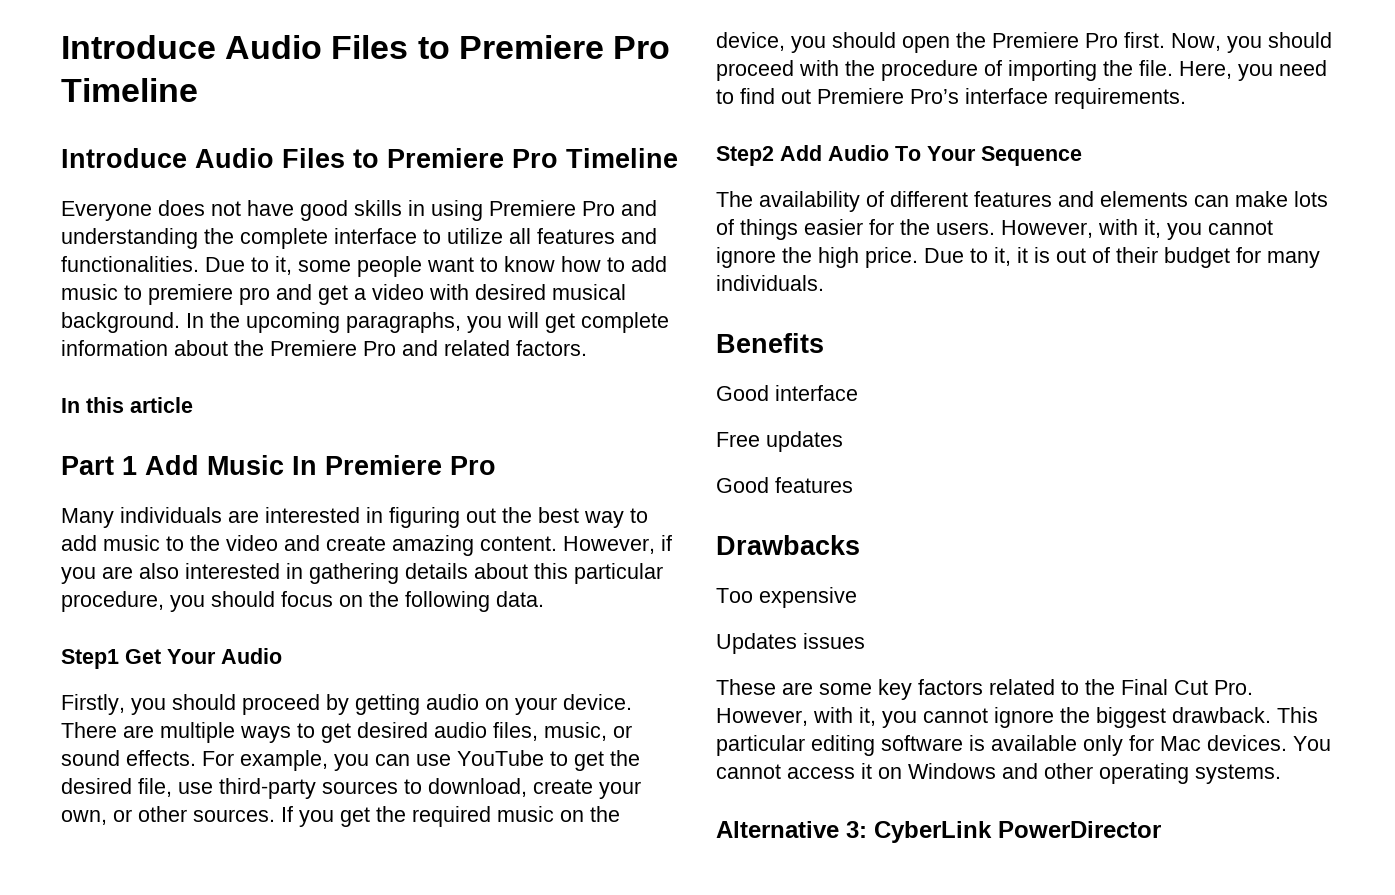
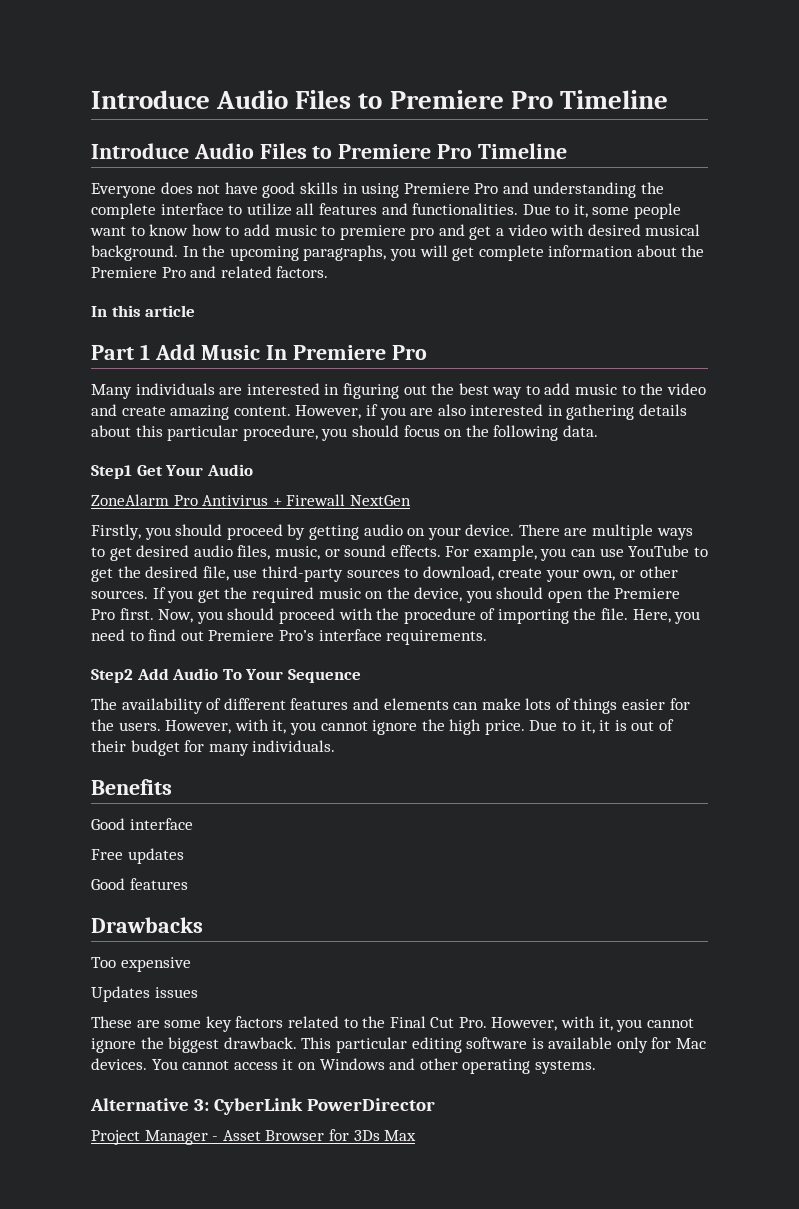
(282, 656) none -> [91,494,411,506] // ZoneAlarm Pro Antivirus + Firewall NextGen
(1161, 829) none -> [91,1129,417,1145] // Project Manager - Asset Browser for 3Ds Max

